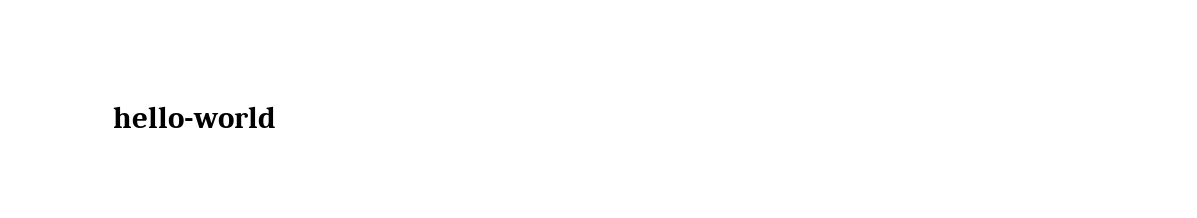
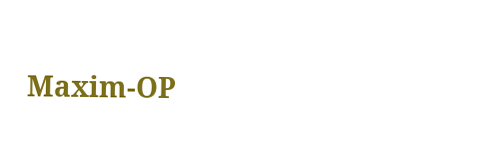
[113,106,276,128] hello-world -> [26,74,177,99] Maxim-OP

